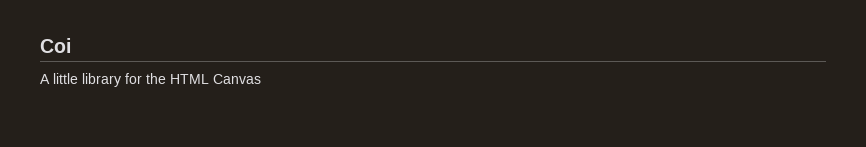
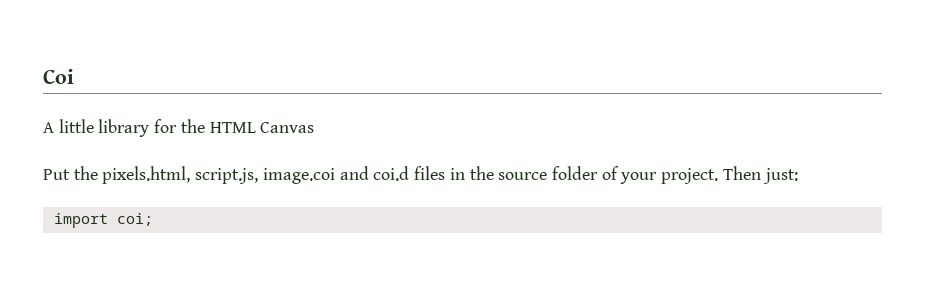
(261, 79) none -> [43,166,798,184] [53,213,153,228] // Put the pixels.html, script.js, image.coi and coi.d files in the source folder of your project. Then just: // import coi;

